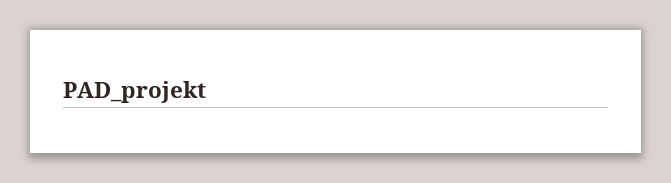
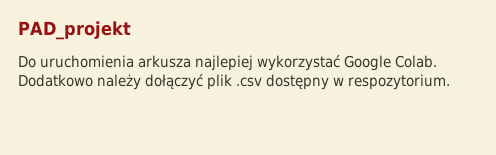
(206, 92) none -> [18,55,438,71] [18,74,451,90] // Do uruchomienia arkusza najlepiej wykorzystać Google Colab. Dodatkowo należy dołączyć plik .csv dostępny w respozytorium.

